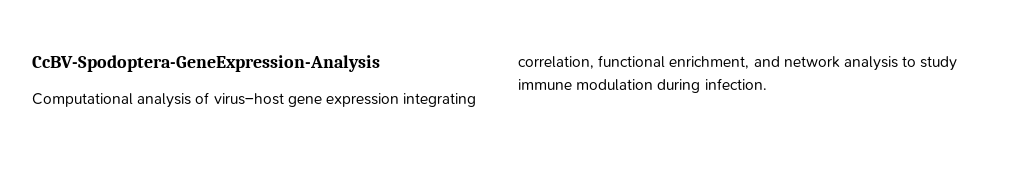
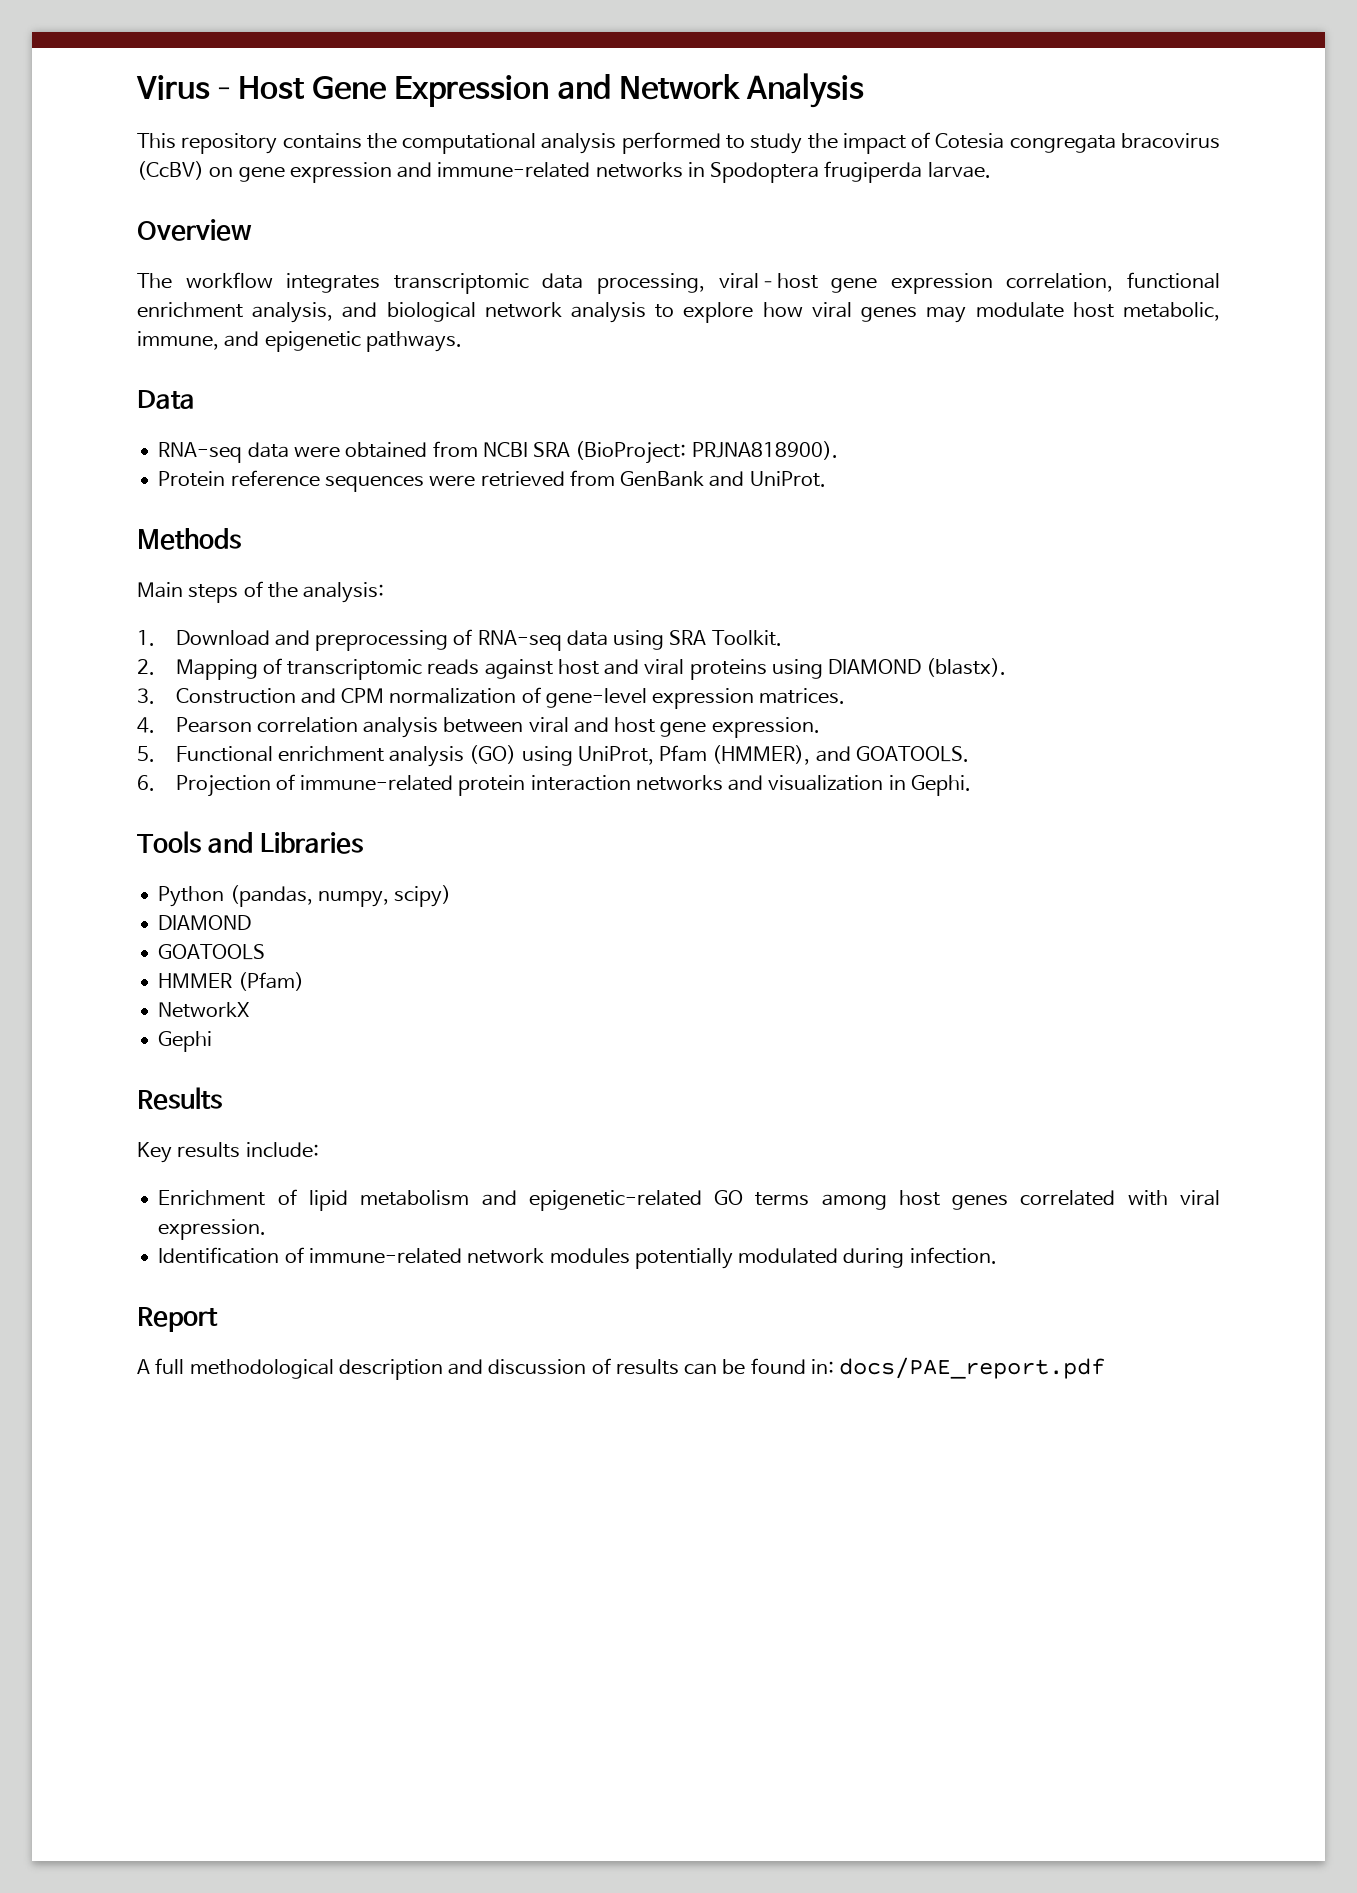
[32,55,380,72] [32,92,477,108] [518,55,958,71] [518,78,767,93] CcBV-Spodoptera-GeneExpression-Analysis // Computational analysis of virus–host gene expression integrating correlation, functional enrichment, and network analysis to study immune modulation during infection. -> [136,73,865,108] [137,132,1221,154] [137,161,991,183] [137,219,252,241] [137,272,1220,294] [137,302,1220,323] [137,331,462,352] [137,390,195,409] [158,441,838,464] [158,470,826,492] [137,528,241,550] [137,581,385,603] [137,629,782,651] [137,658,1007,680] [137,687,846,709] [137,717,820,738] [137,745,969,767] [137,774,971,797] [137,831,363,854] [158,885,452,907] [158,915,252,930] [158,944,266,960] [158,972,304,991] [158,1002,250,1018] [158,1031,213,1052] [137,1087,222,1110] [137,1142,319,1163] [158,1189,1220,1211] [158,1219,267,1240] [158,1247,997,1269] [137,1307,218,1332] [137,1357,1106,1380] Virus–Host Gene Expression and Network Analysis // This repository contains the computational analysis performed to study the impact of Cotesia congregata bracovirus (CcBV) on gene expression and immune-related networks in Spodoptera frugiperda larvae. // Overview // The workflow integrates transcriptomic data processing, viral–host gene expression correlation, functional enrichment analysis, and biological network analysis to explore how viral genes may modulate host metabolic, immune, and epigenetic pathways. // Data // RNA-seq data were obtained from NCBI SRA (BioProject: PRJNA818900). // Protein reference sequences were retrieved from GenBank and UniProt. // Methods // Main steps of the analysis: // 1. Download and preprocessing of RNA-seq data using SRA Toolkit. // 2. Mapping of transcriptomic reads against host and viral proteins using DIAMOND (blastx). // 3. Construction and CPM normalization of gene-level expression matrices. // 4. Pearson correlation analysis between viral and host gene expression. // 5. Functional enrichment analysis (GO) using UniProt, Pfam (HMMER), and GOATOOLS. // 6. Projection of immune-related protein interaction networks and visualization in Gephi. // Tools and Libraries // Python (pandas, numpy, scipy) // DIAMOND // GOATOOLS // HMMER (Pfam) // NetworkX // Gephi // Results // Key results include: // Enrichment of lipid metabolism and epigenetic-related GO terms among host genes correlated with viral expression. // Identification of immune-related network modules potentially modulated during infection. // Report // A full methodological description and discussion of results can be found in: docs/PAE_report.pdf

